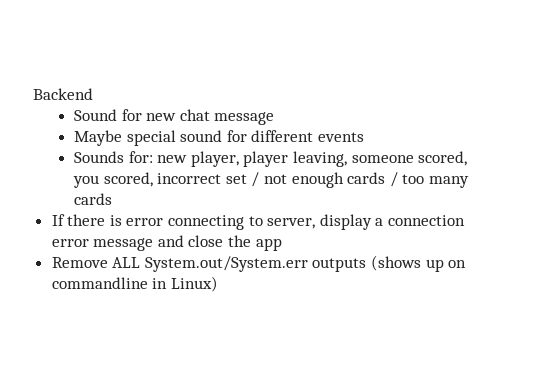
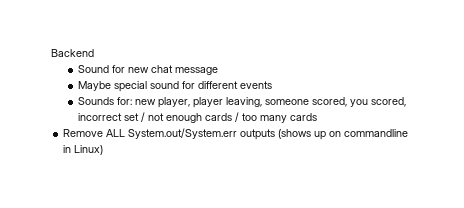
[51,214,466,230] [51,235,282,251] // If there is error connecting to server, display a connection error message and close the app -> (317, 117) none

